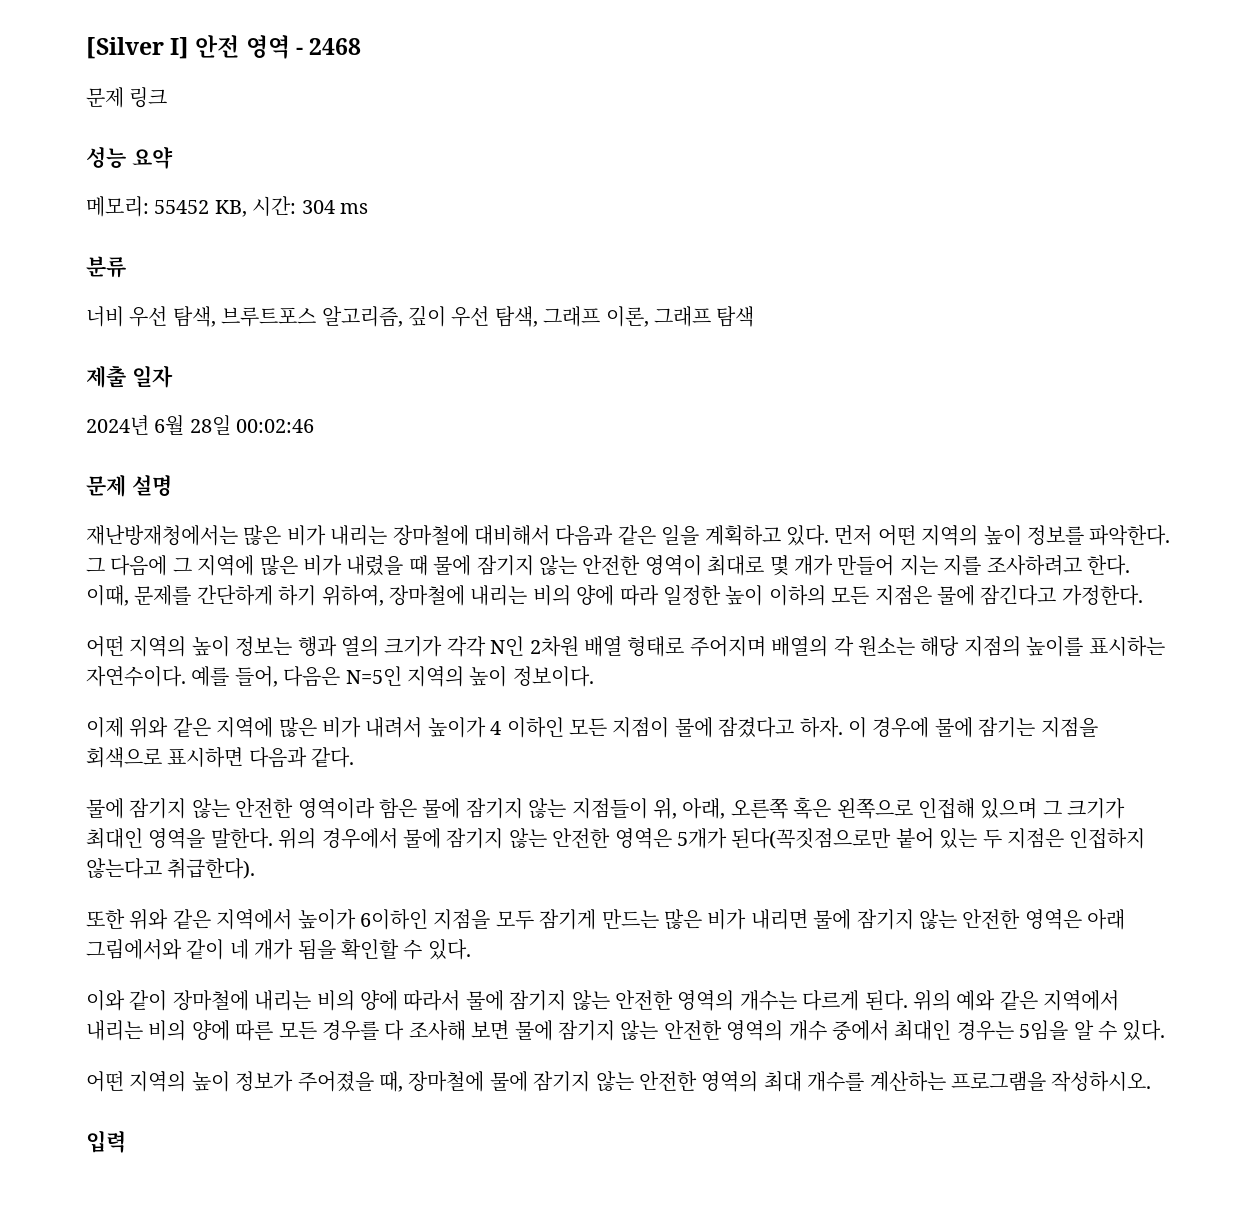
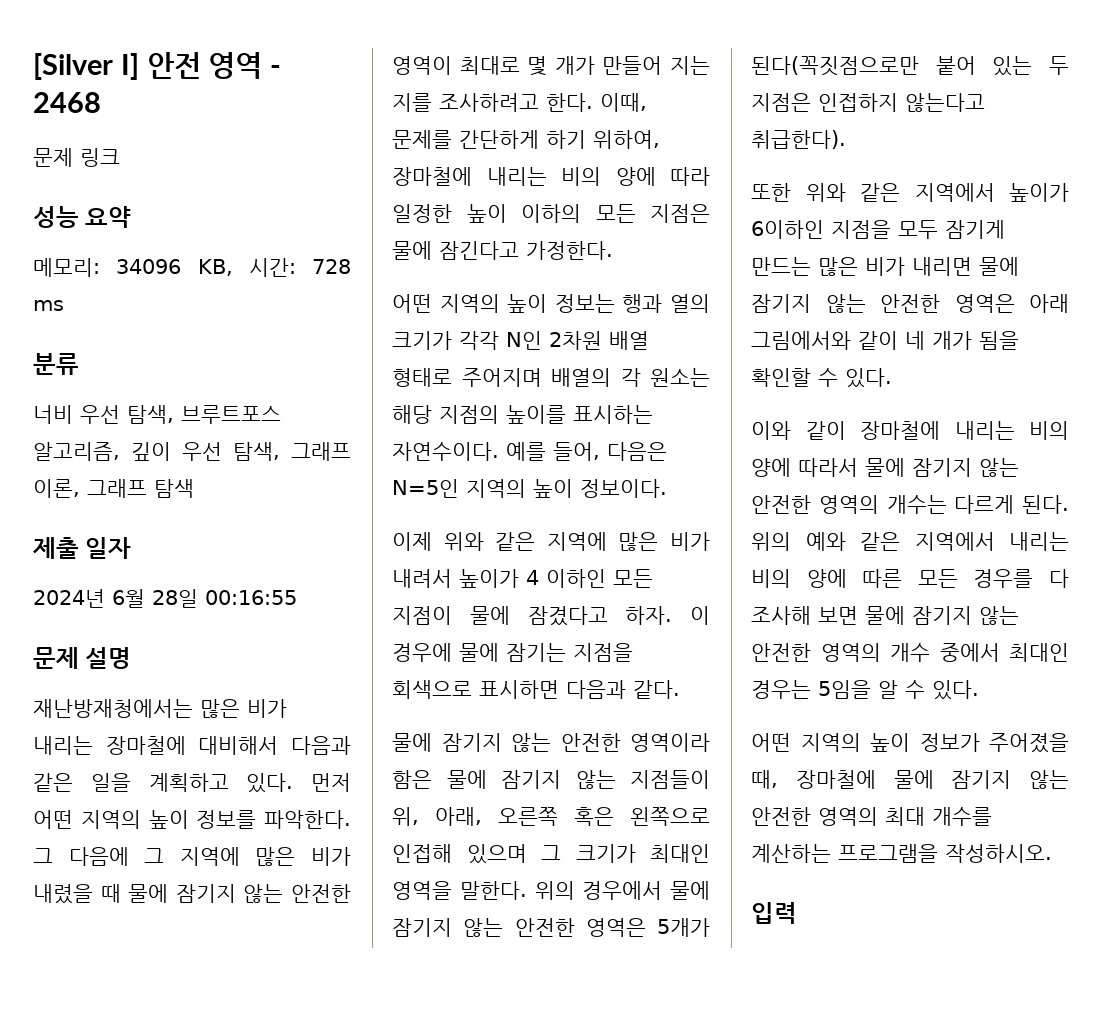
[154,200,210,214] 55452 -> [116,259,182,274] 34096
[301,200,335,214] 304 -> [312,259,351,274] 728
[236,419,315,433] 00:02:46 -> [205,590,297,605] 00:16:55

